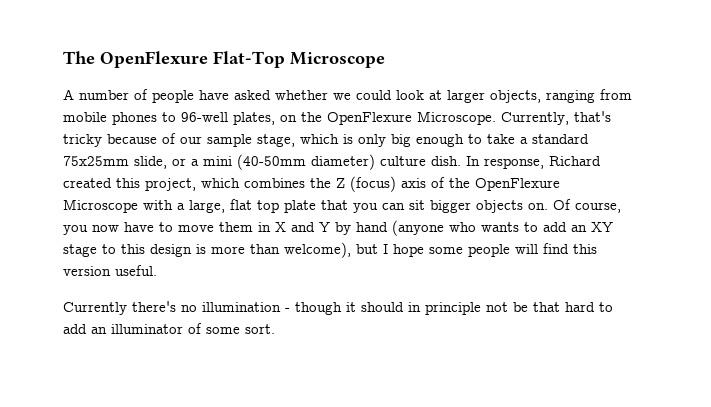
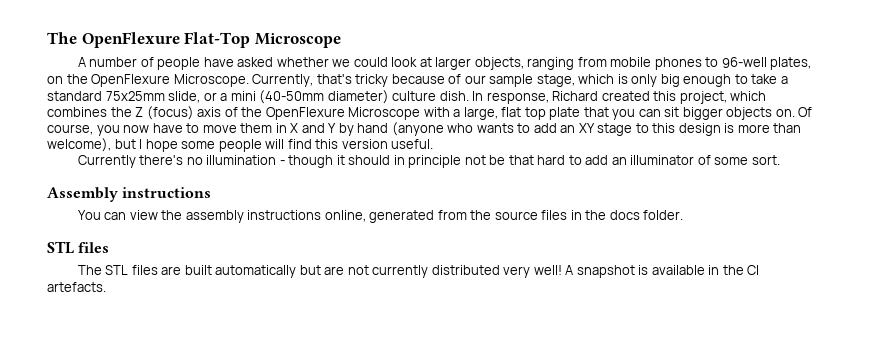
(275, 329) none -> [47,187,212,202] [77,210,684,223] [47,241,110,254] [77,265,760,278] [47,282,106,292] // Assembly instructions // You can view the assembly instructions online, generated from the source files in the docs folder. // STL files // The STL files are built automatically but are not currently distributed very well! A snapshot is available in the CI artefacts.

